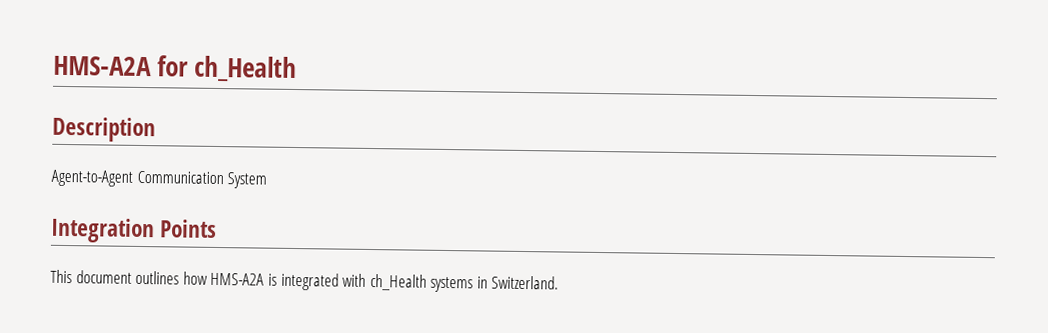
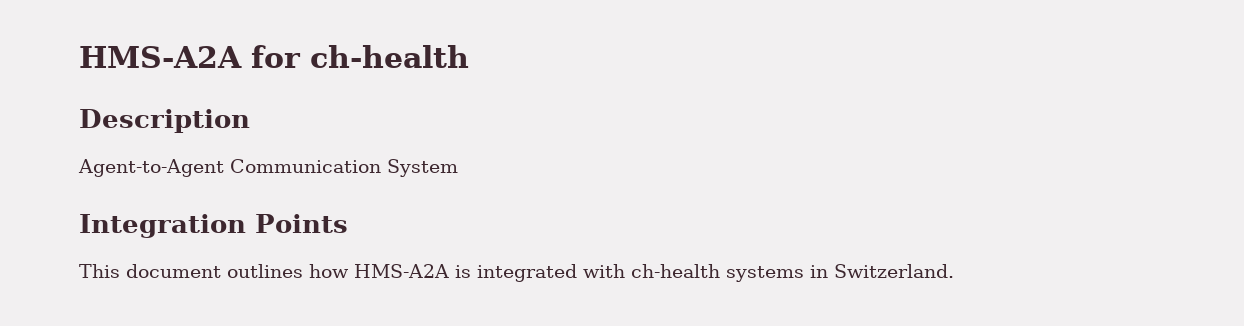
[194,55,298,83] ch_Health -> [310,45,470,68] ch-health
[369,273,427,291] ch_Health -> [631,264,721,278] ch-health

